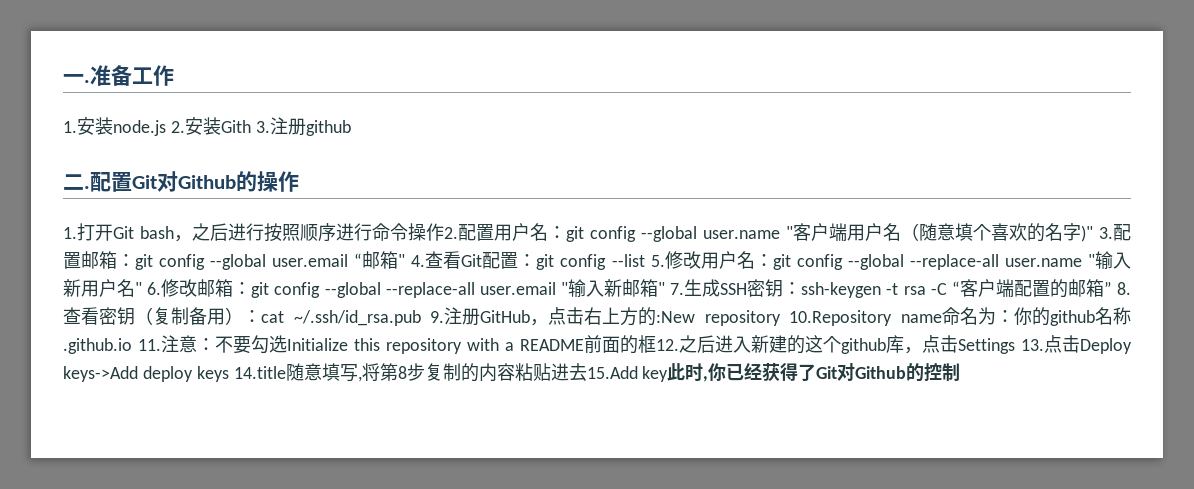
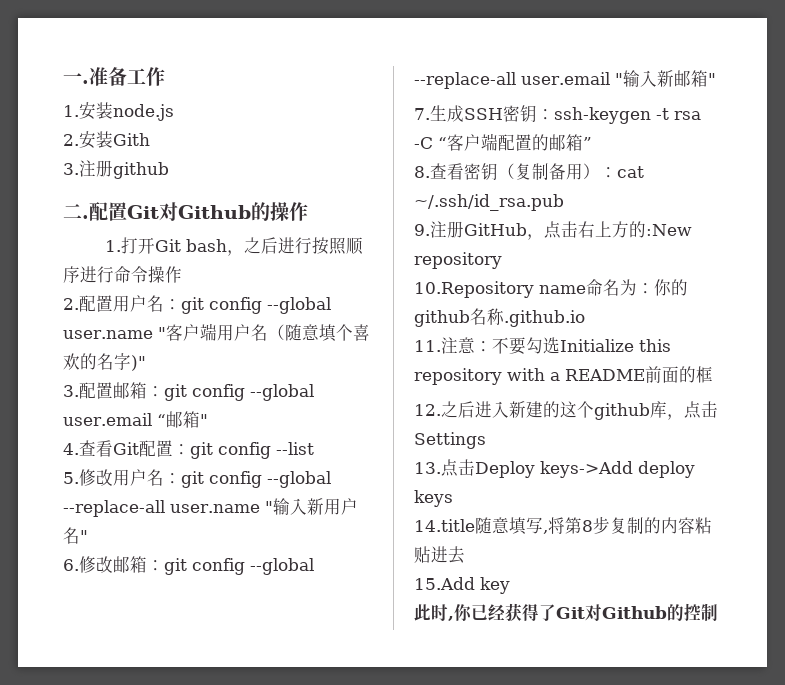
(166, 128) none -> (174, 112) //
(251, 126) none -> (150, 139) //
(444, 232) none -> (182, 274) //
(1093, 233) none -> (146, 363) //
(406, 260) none -> (208, 420) //
(645, 260) none -> (314, 448) //
(142, 288) none -> (88, 536) //
(666, 288) none -> (716, 79) //
(1112, 288) none -> (592, 143) //
(421, 318) none -> (564, 202) //
(781, 318) none -> (502, 260) //
(132, 346) none -> (585, 318) //
(656, 344) none -> (713, 374) //
(1015, 346) none -> (486, 440) //
(229, 374) none -> (453, 498) //
(587, 372) none -> (465, 555) //
(669, 374) none -> (510, 585) //

